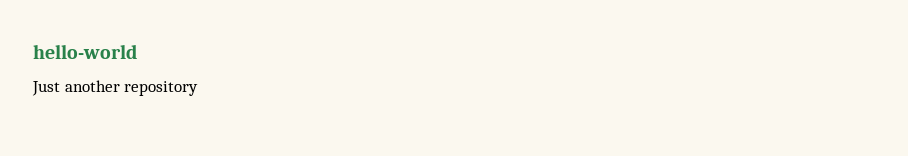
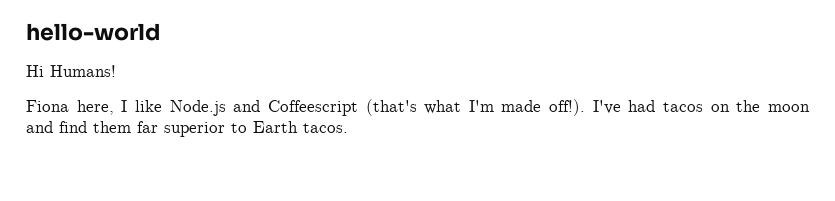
[32,80,199,96] Just another repository -> [26,65,116,77] [26,99,810,116] [26,121,348,137] Hi Humans! // Fiona here, I like Node.js and Coffeescript (that's what I'm made off!). I've had tacos on the moon and find them far superior to Earth tacos.

